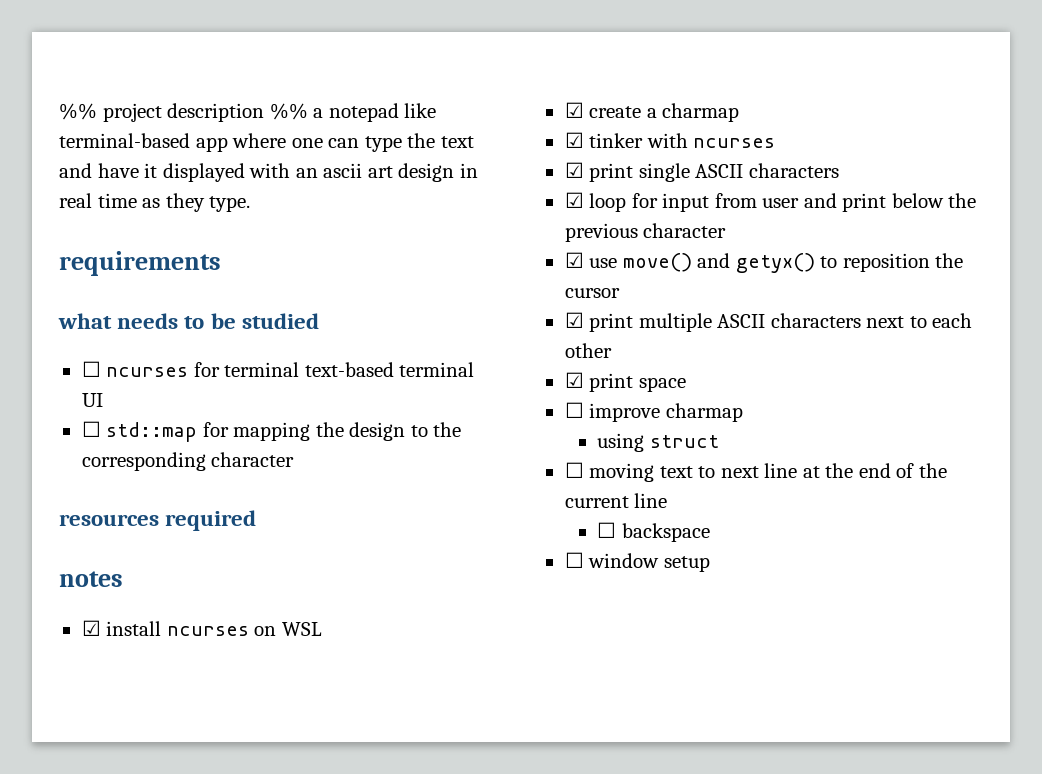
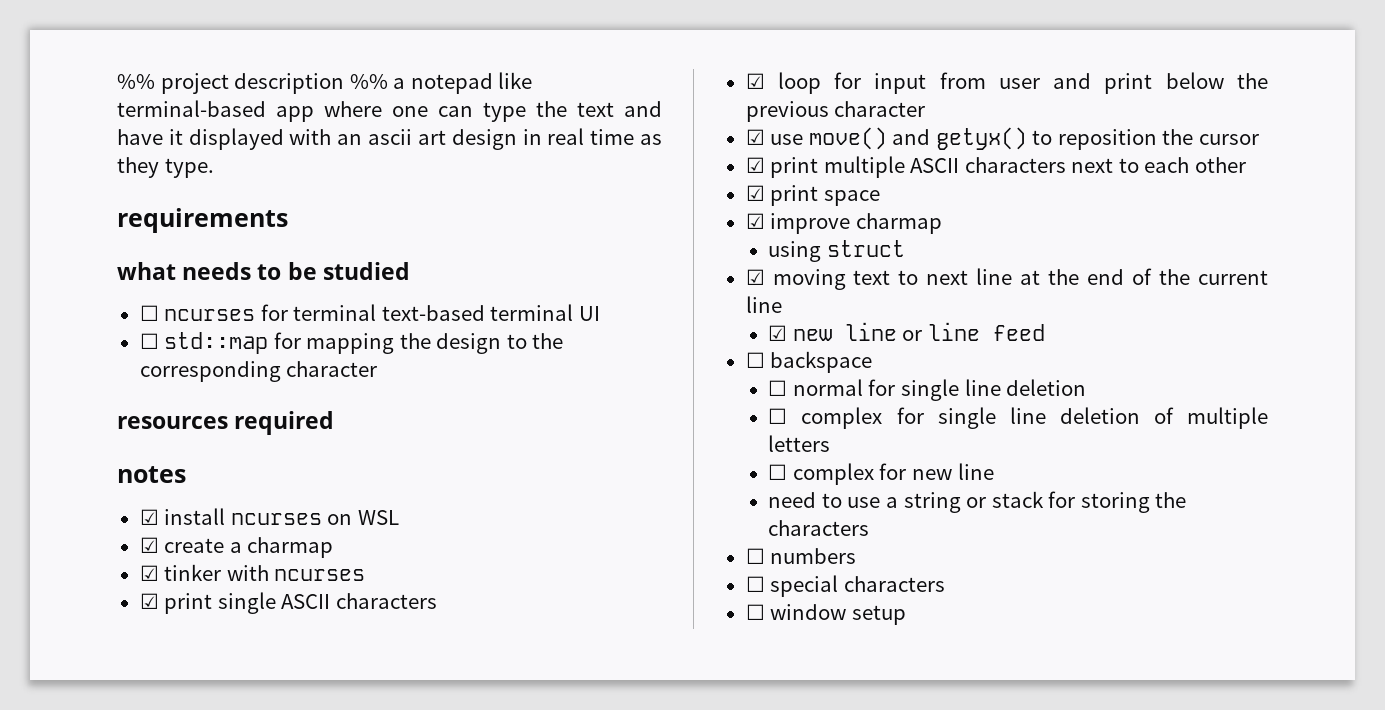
[564,402,584,418] ☐ -> [745,213,765,229] ☑
[564,462,584,478] ☐ -> [745,269,765,285] ☑
[597,522,710,542] ☐ backspace -> [768,322,1045,341] [745,351,873,373] [768,379,1087,401] [768,407,1268,429] [768,435,831,452] [768,463,994,485] [768,491,1187,513] [768,520,870,536] [745,548,857,564] [745,575,945,597] ☑ new line or line feed // ☐ backspace // ☐ normal for single line deletion // ☐ complex for single line deletion of multiple letters // ☐ complex for new line // need to use a string or stack for storing the characters // ☐ numbers // ☐ special characters

